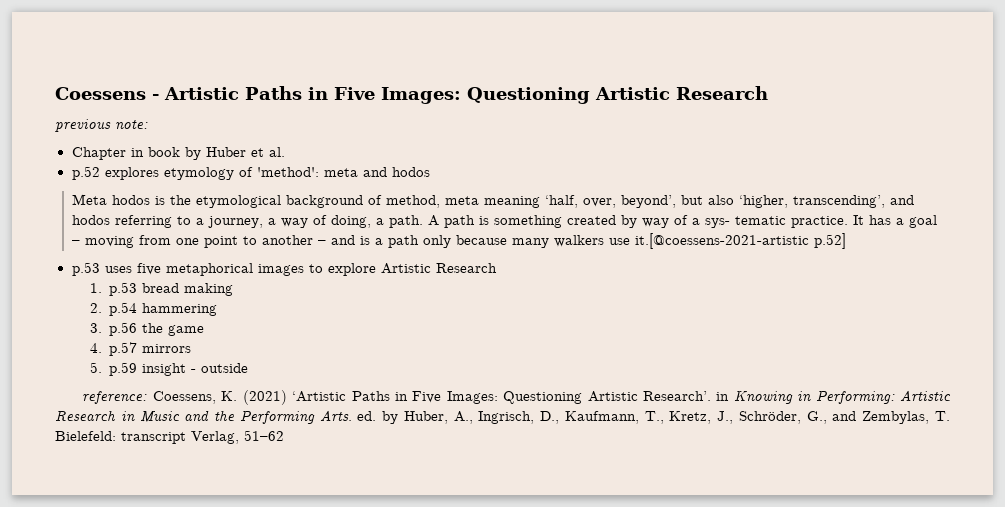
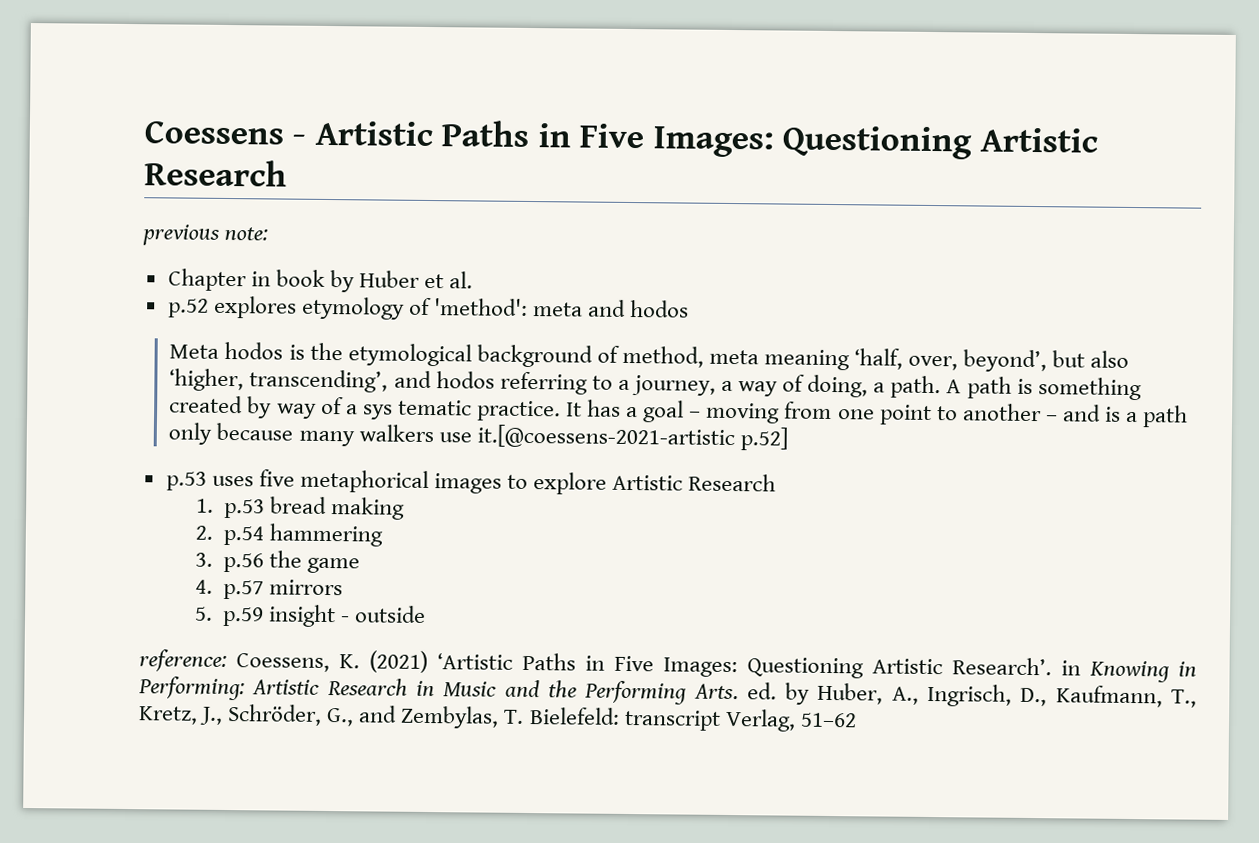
[705,218,731,228] sys- -> [362,404,393,420] sys

